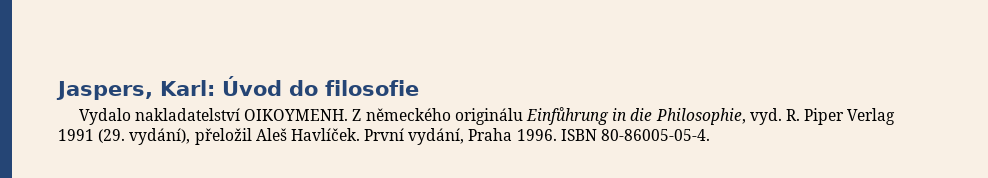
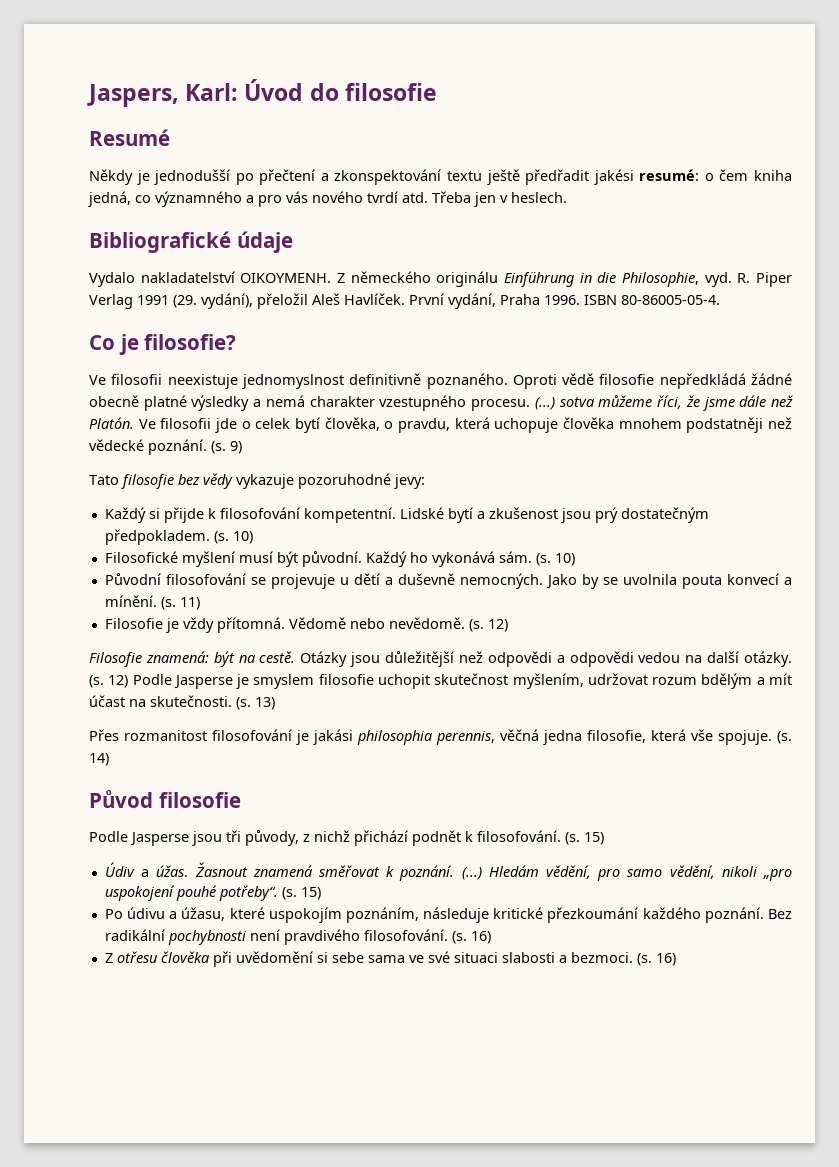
(419, 88) none -> [89,129,170,146] [89,169,792,185] [88,191,567,207] [89,231,293,253] // Resumé // Někdy je jednodušší po přečtení a zkonspektování textu ještě předřadit jakési resumé: o čem kniha jedná, co významného a pro vás nového tvrdí atd. Třeba jen v heslech. // Bibliografické údaje
[525,107,609,125] Einfůhrung -> [504,272,574,287] Einführung
(711, 135) none -> [89,334,237,355] [89,373,792,389] [89,395,794,411] [89,417,792,433] [89,439,242,455] [89,473,425,489] [104,507,709,523] [104,529,253,545] [104,551,575,567] [104,573,792,589] [104,595,200,610] [104,617,508,633] [89,651,793,667] [89,673,793,689] [89,695,275,710] [89,729,792,745] [89,753,109,766] [89,790,241,808] [89,830,604,846] [104,862,792,881] [104,885,321,901] [104,907,792,923] [104,929,491,945] [104,951,676,967] // Co je filosofie? // Ve filosofii neexistuje jednomyslnost definitivně poznaného. Oproti vědě filosofie nepředkládá žádné obecně platné výsledky a nemá charakter vzestupného procesu. (...) sotva můžeme říci, že jsme dále než Platón. Ve filosofii jde o celek bytí člověka, o pravdu, která uchopuje člověka mnohem podstatněji než vědecké poznání. (s. 9) // Tato filosofie bez vědy vykazuje pozoruhodné jevy: // Každý si přijde k filosofování kompetentní. Lidské bytí a zkušenost jsou prý dostatečným předpokladem. (s. 10) // Filosofické myšlení musí být původní. Každý ho vykonává sám. (s. 10) // Původní filosofování se projevuje u dětí a duševně nemocných. Jako by se uvolnila pouta konvecí a mínění. (s. 11) // Filosofie je vždy přítomná. Vědomě nebo nevědomě. (s. 12) // Filosofie znamená: být na cestě. Otázky jsou důležitější než odpovědi a odpovědi vedou na další otázky. (s. 12) Podle Jasperse je smyslem filosofie uchopit skutečnost myšlením, udržovat rozum bdělým a mít účast na skutečnosti. (s. 13) // Přes rozmanitost filosofování je jakási philosophia perennis, věčná jedna filosofie, která vše spojuje. (s. 14) // Původ filosofie // Podle Jasperse jsou tři původy, z nichž přichází podnět k filosofování. (s. 15) // Údiv a úžas. Žasnout znamená směřovat k poznání. (...) Hledám vědění, pro samo vědění, nikoli „pro uspokojení pouhé potřeby“. (s. 15) // Po údivu a úžasu, které uspokojím poznáním, následuje kritické přezkoumání každého poznání. Bez radikální pochybnosti není pravdivého filosofování. (s. 16) // Z otřesu člověka při uvědomění si sebe sama ve své situaci slabosti a bezmoci. (s. 16)

